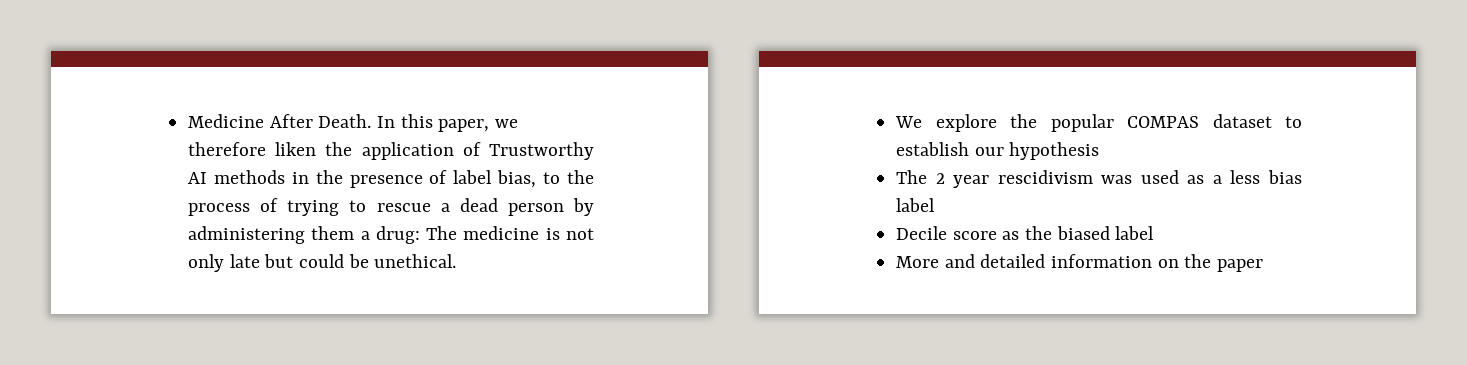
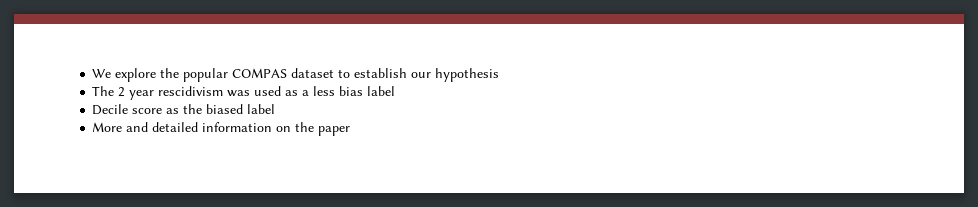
[188,114,519,132] [188,142,594,160] [188,170,594,188] [188,198,594,216] [188,226,594,244] [188,254,457,272] Medicine After Death. In this paper, we therefore liken the application of Trustworthy AI methods in the presence of label bias, to the process of trying to rescue a dead person by administering them a drug: The medicine is not only late but could be unethical. // -> (92, 73) none

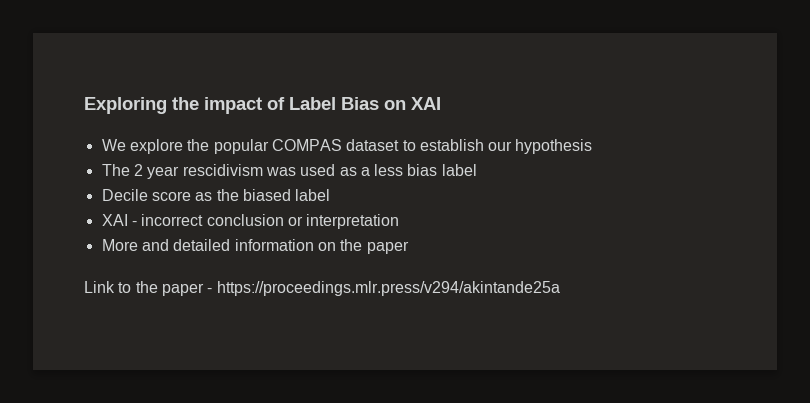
(92, 73) none -> [84,97,441,114] Exploring the impact of Label Bias on XAI //
(276, 109) none -> [101,214,400,229] // XAI - incorrect conclusion or interpretation
(351, 131) none -> [84,281,560,296] // Link to the paper - https://proceedings.mlr.press/v294/akintande25a

